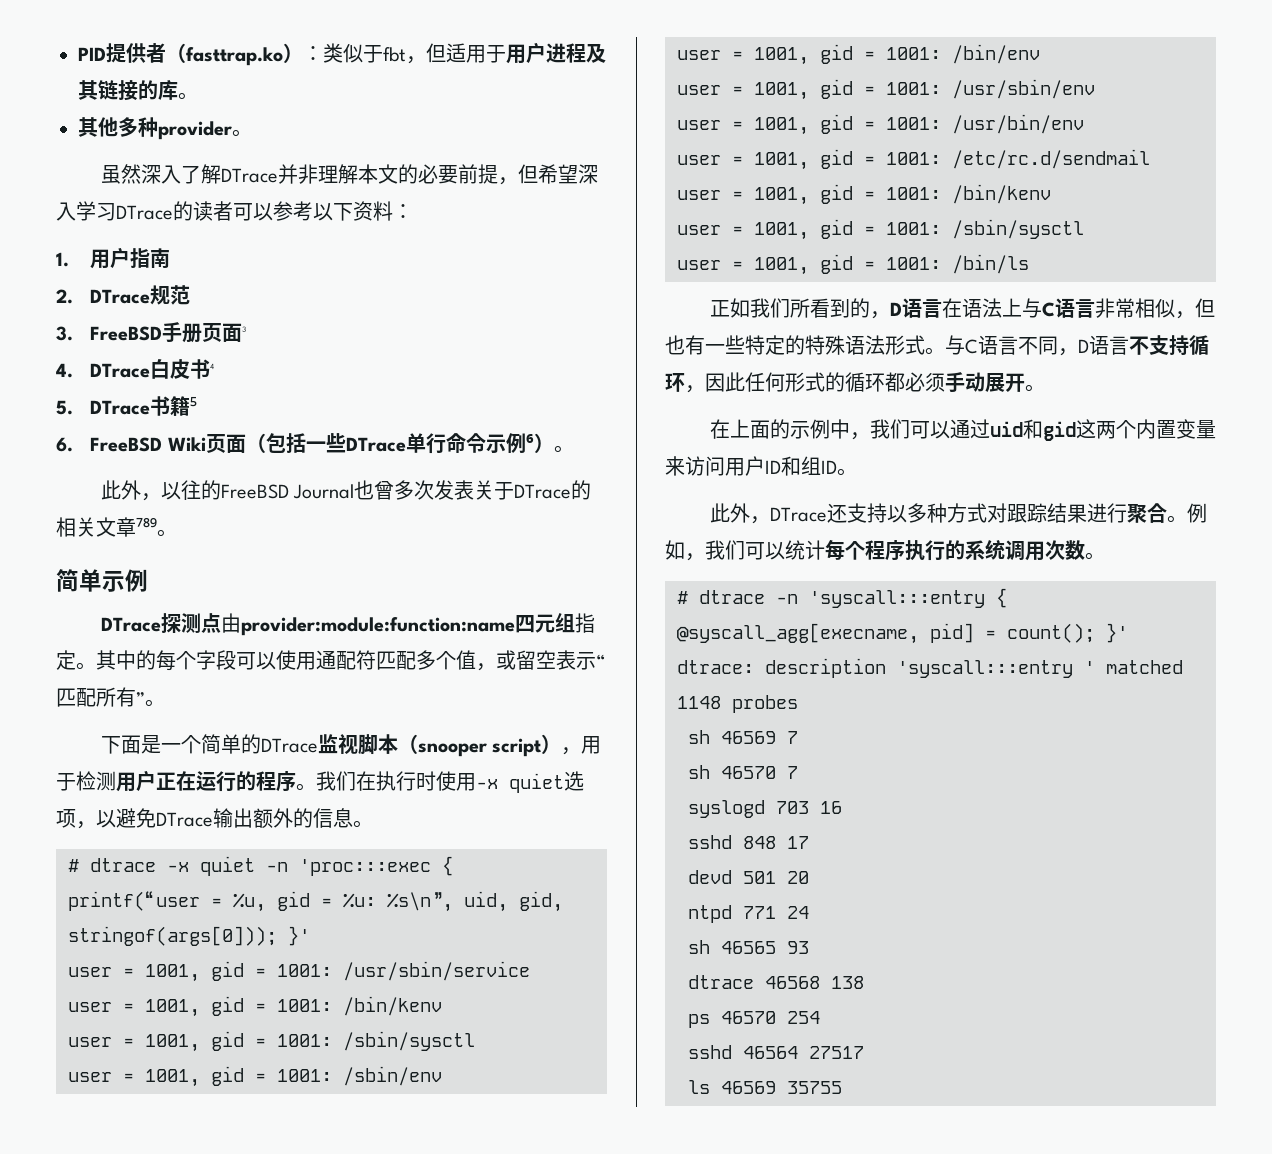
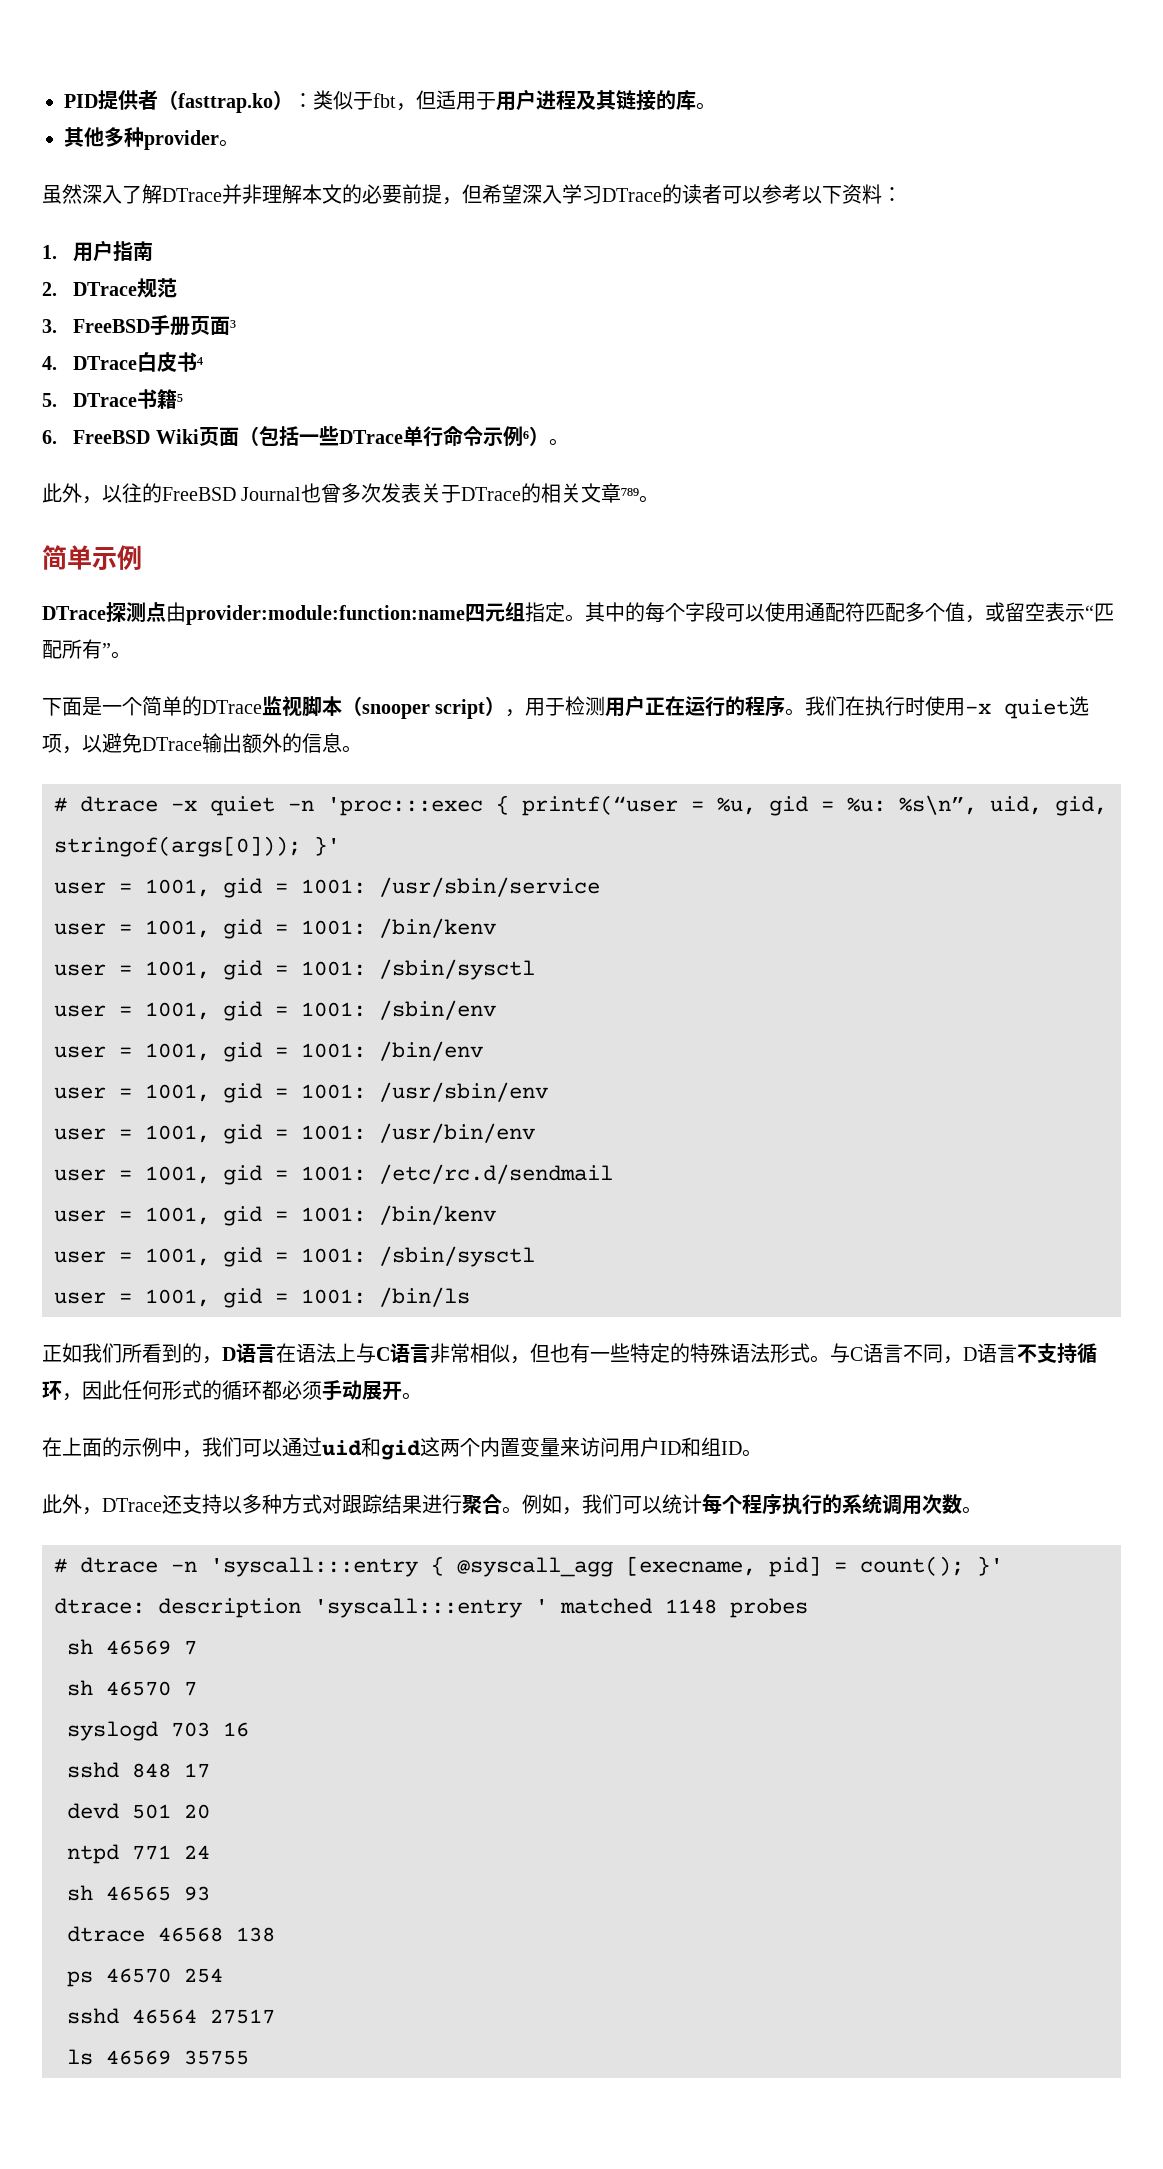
[677,623,919,644] @syscall_agg[execname, -> [457,1556,756,1577] @syscall_agg [execname,

